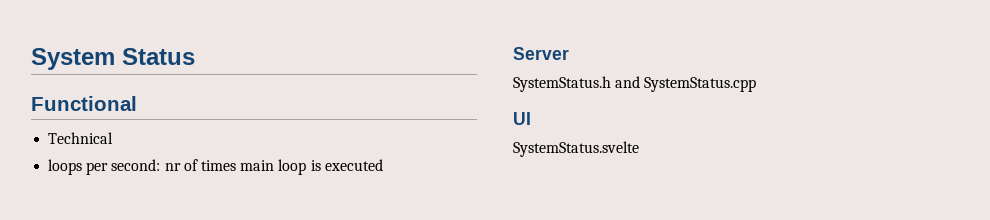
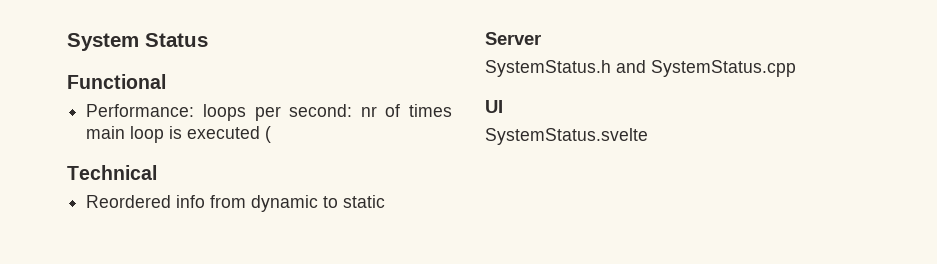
[48,132,114,144] Technical // -> [86,104,195,117] Performance:
(383, 165) none -> [265,126,272,143] [67,165,157,180] [86,195,386,212] ( // Technical // Reordered info from dynamic to static

